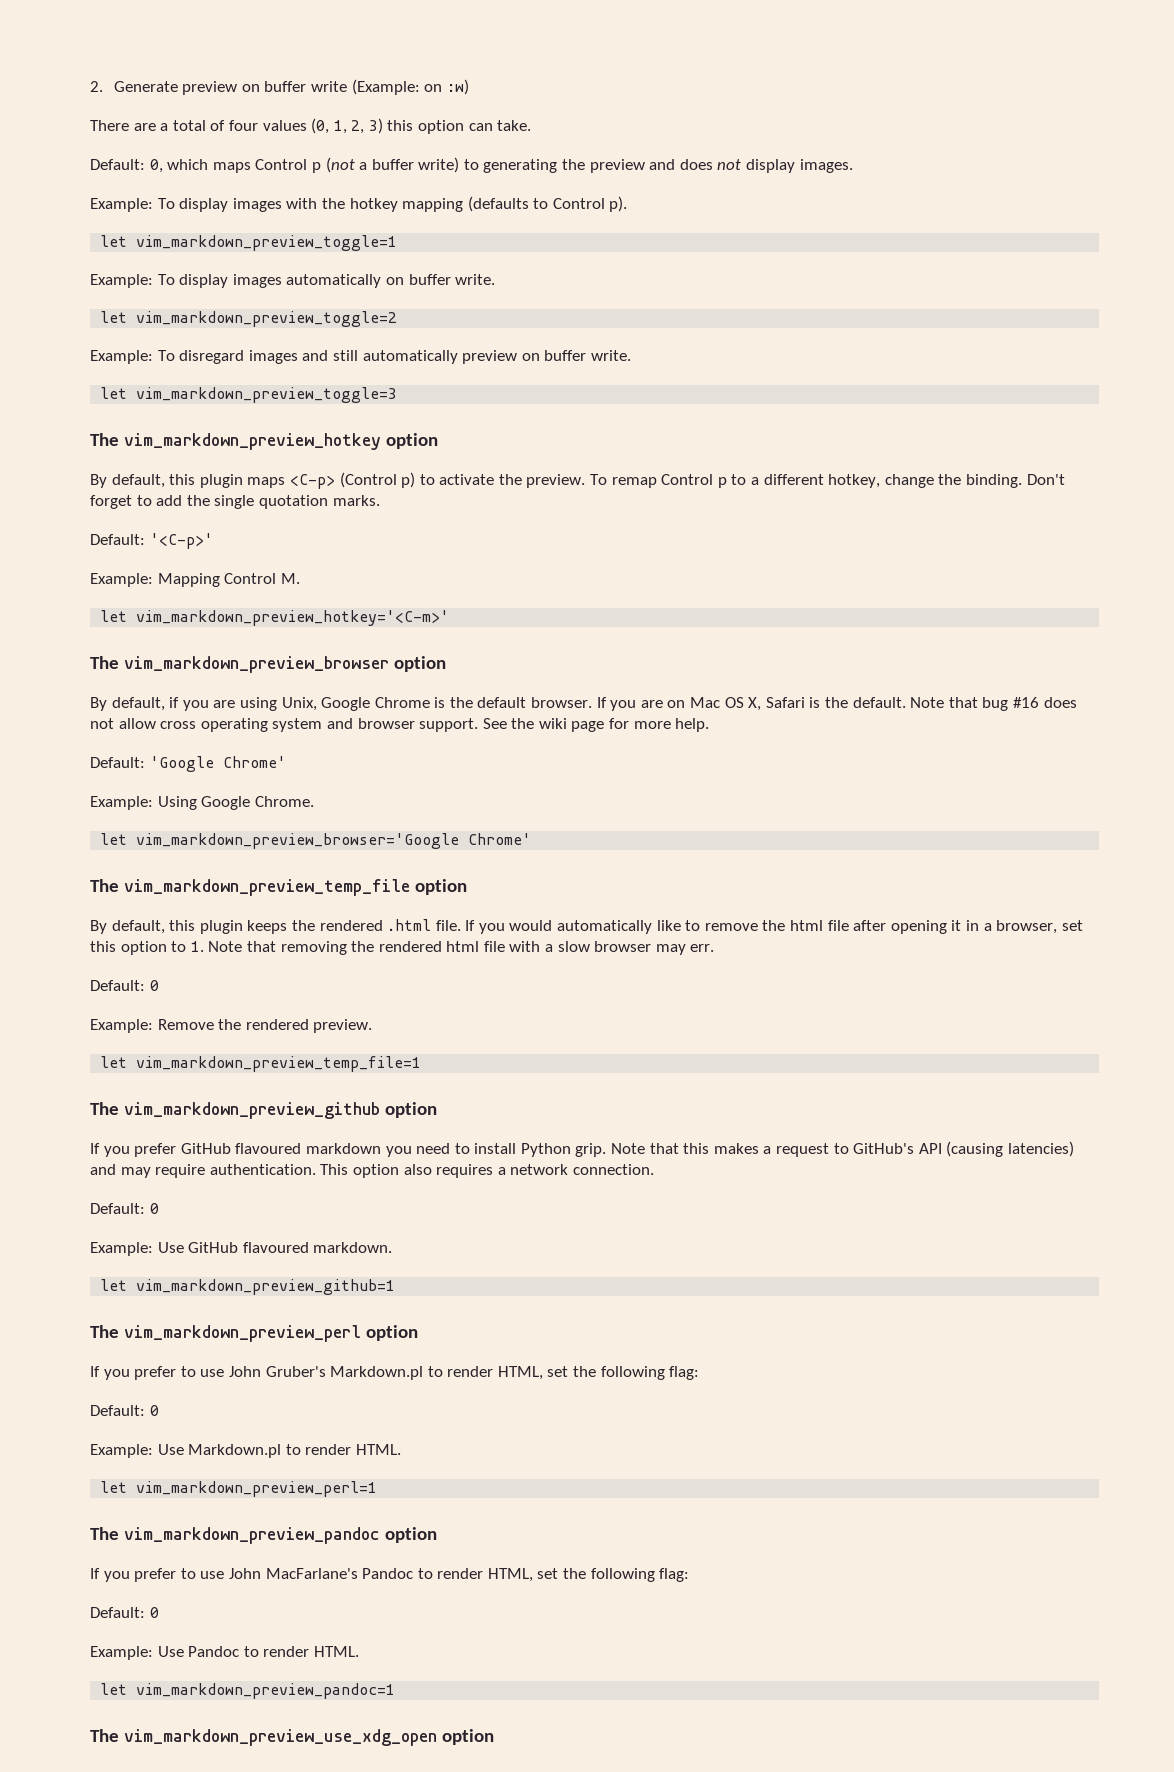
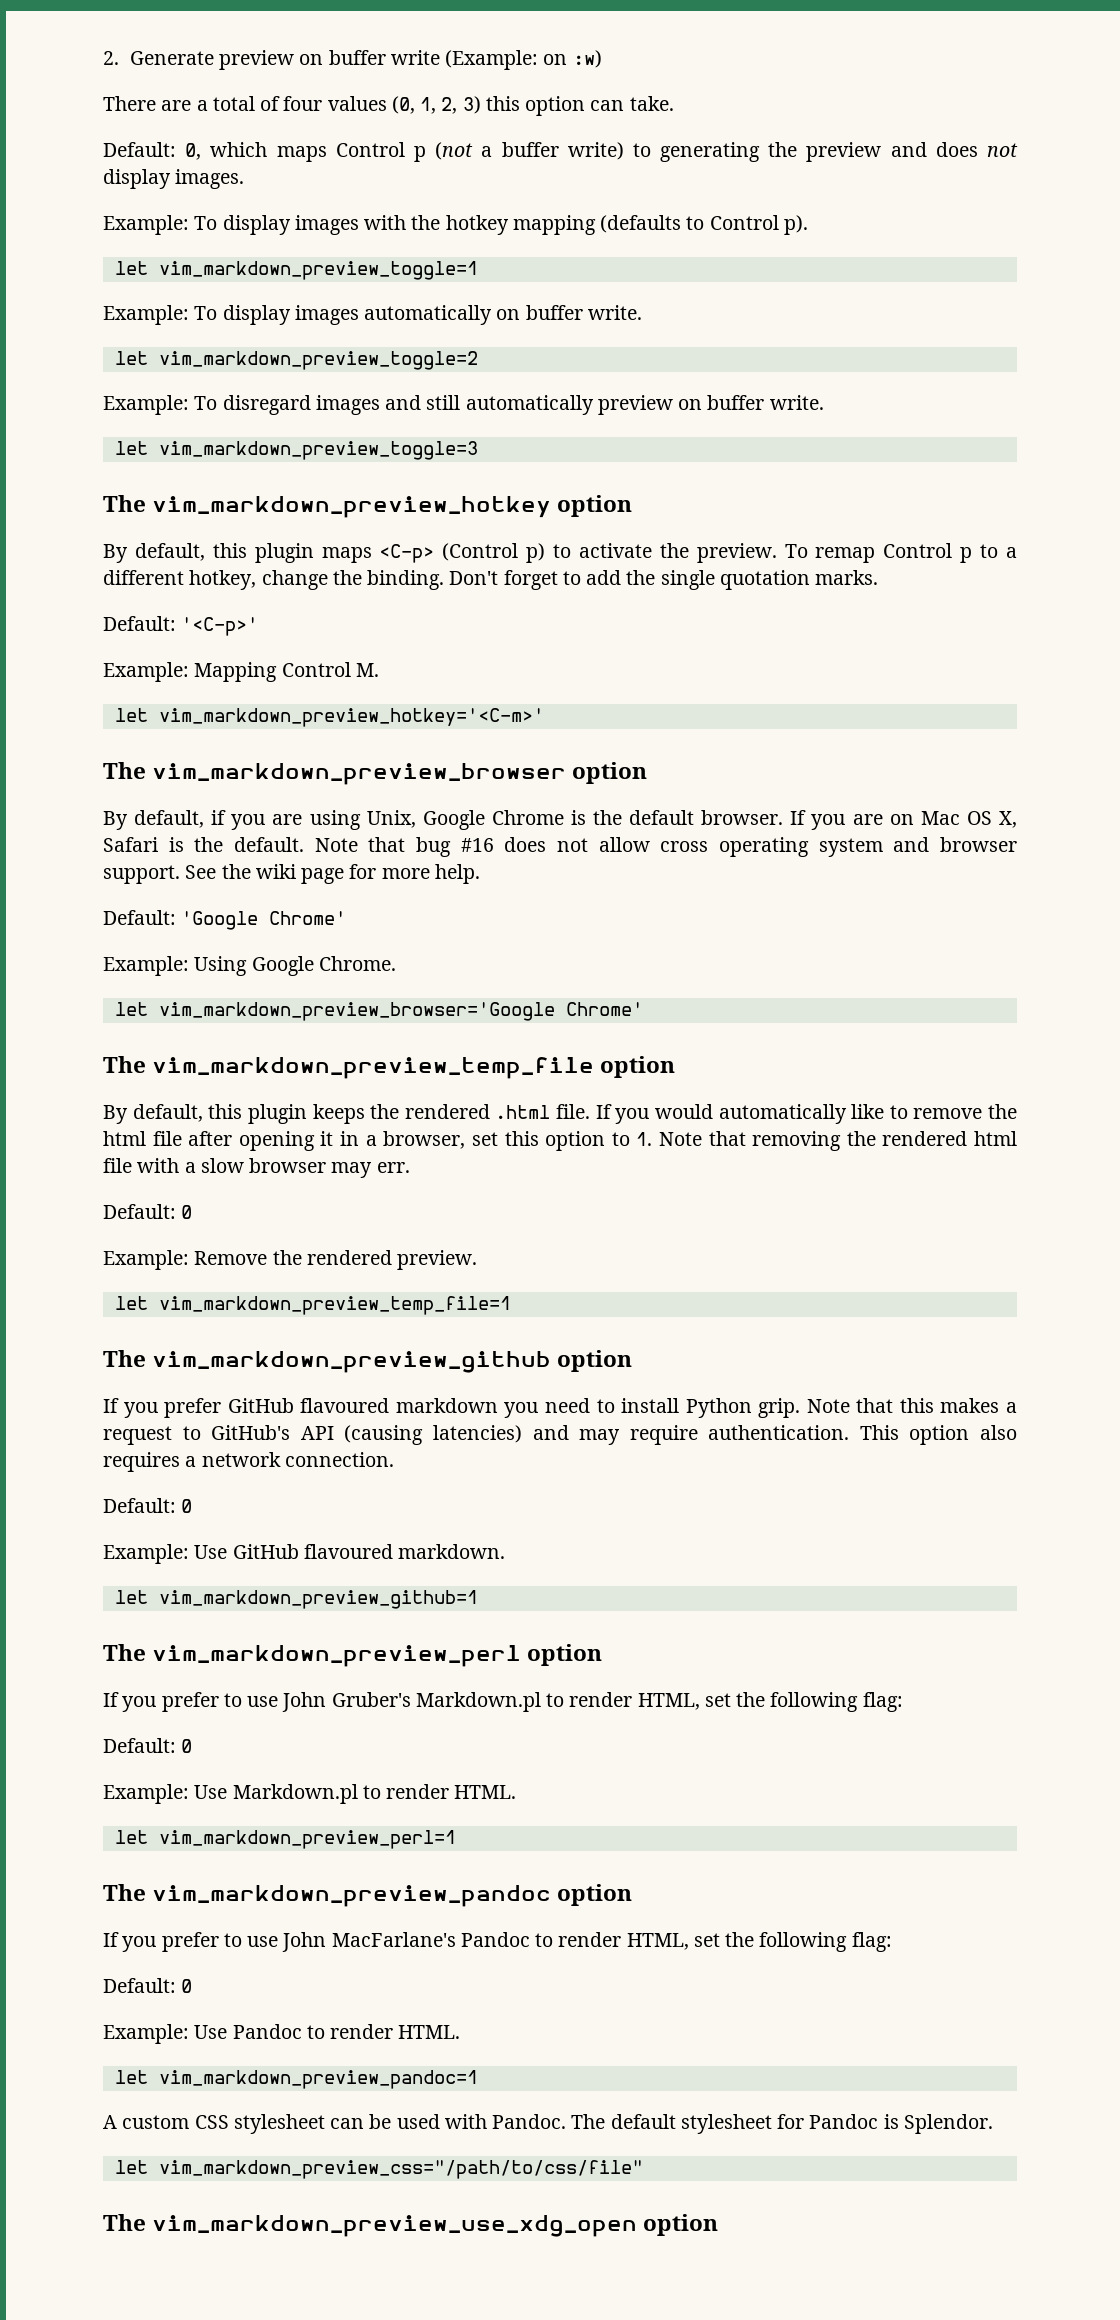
(396, 1691) none -> [103,2114,993,2134] [114,2160,643,2179] // A custom CSS stylesheet can be used with Pandoc. The default stylesheet for Pandoc is Splendor. // let vim_markdown_preview_css="/path/to/css/file"

